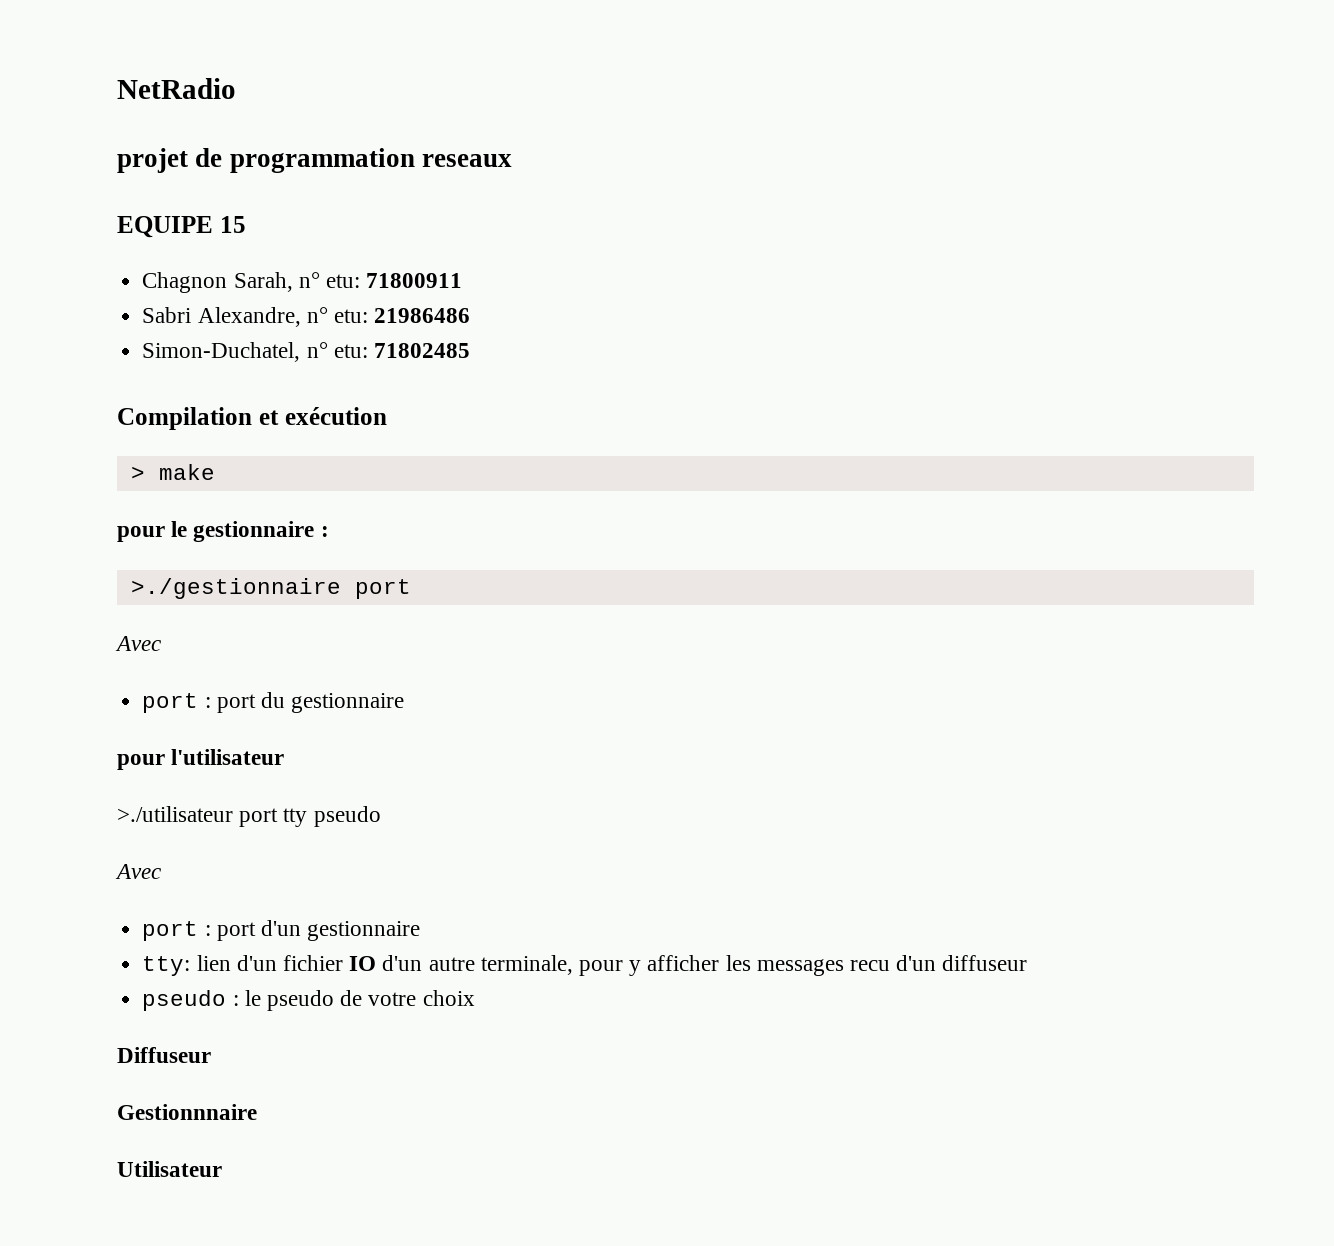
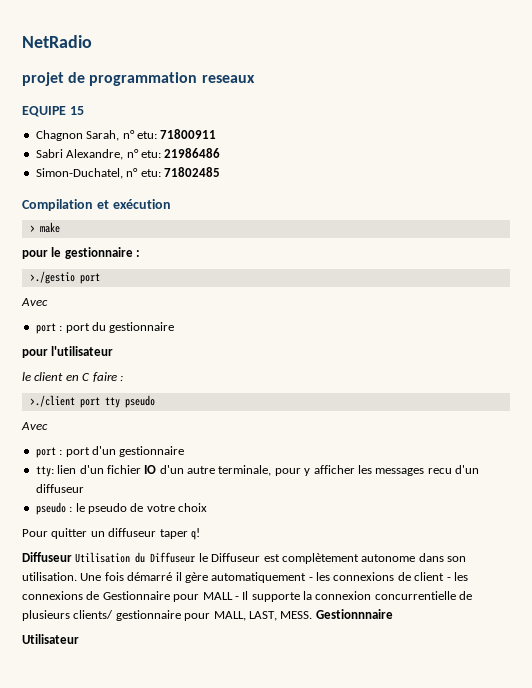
[130,578,341,599] >./gestionnaire -> [29,271,75,284] >./gestio
[117,806,233,822] >./utilisateur -> [22,372,123,382] [29,395,75,407] le client en C faire : // >./client
[117,1047,211,1063] Diffuseur // -> [22,528,200,540] [22,552,466,564] [22,572,468,583] [22,591,473,602] [22,610,313,621] Pour quitter un diffuseur taper q! // Diffuseur Utilisation du Diffuseur le Diffuseur est complètement autonome dans son utilisation. Une fois démarré il gère automatiquement - les connexions de client - les connexions de Gestionnaire pour MALL - Il supporte la connexion concurrentielle de plusieurs clients/ gestionnaire pour MALL, LAST, MESS.

